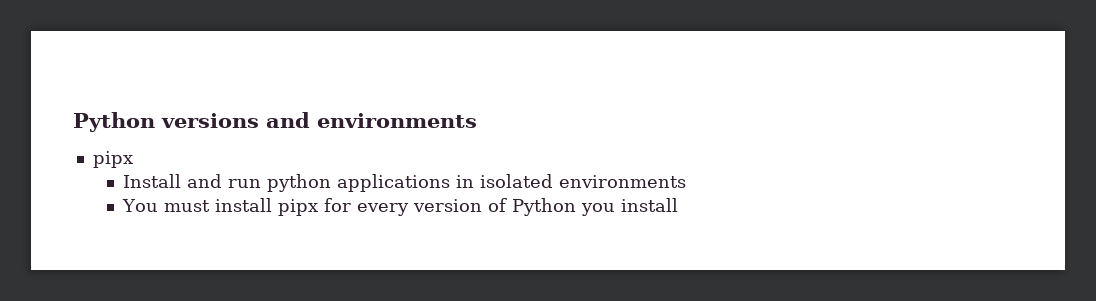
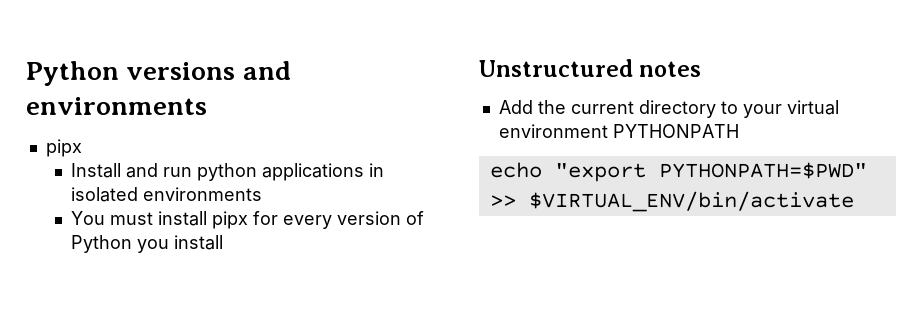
(679, 205) none -> [479,59,702,77] [498,100,839,118] [498,124,739,138] [489,162,867,182] [489,191,854,212] // Unstructured notes // Add the current directory to your virtual environment PYTHONPATH // echo "export PYTHONPATH=$PWD" >> $VIRTUAL_ENV/bin/activate

